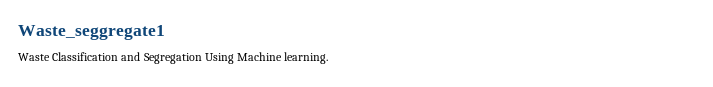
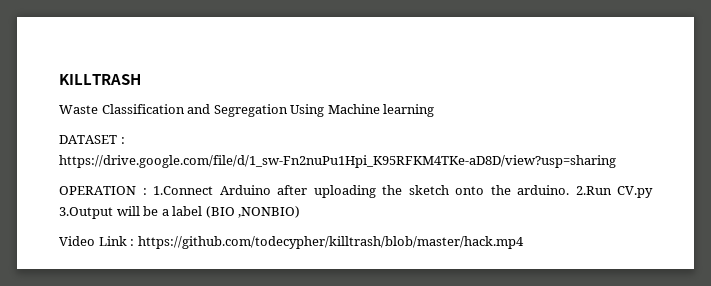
[18,25,165,40] Waste_seggregate1 -> [59,74,141,85] KILLTRASH
[284,52,329,64] learning. -> [383,104,435,117] [59,135,125,144] [59,155,616,168] [59,185,653,198] [59,206,301,219] [59,236,524,249] learning // DATASET : https://drive.google.com/file/d/1_sw-Fn2nuPu1Hpi_K95RFKM4TKe-aD8D/view?usp=sharing // OPERATION : 1.Connect Arduino after uploading the sketch onto the arduino. 2.Run CV.py 3.Output will be a label (BIO ,NONBIO) // Video Link : https://github.com/todecypher/killtrash/blob/master/hack.mp4

